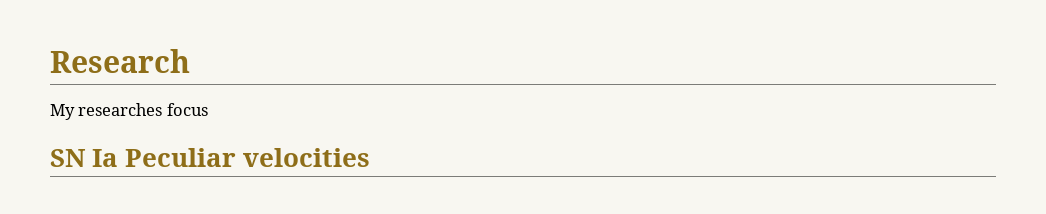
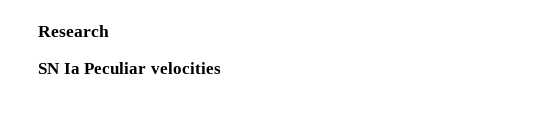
[50,103,208,120] // My researches focus -> (109, 31) none

